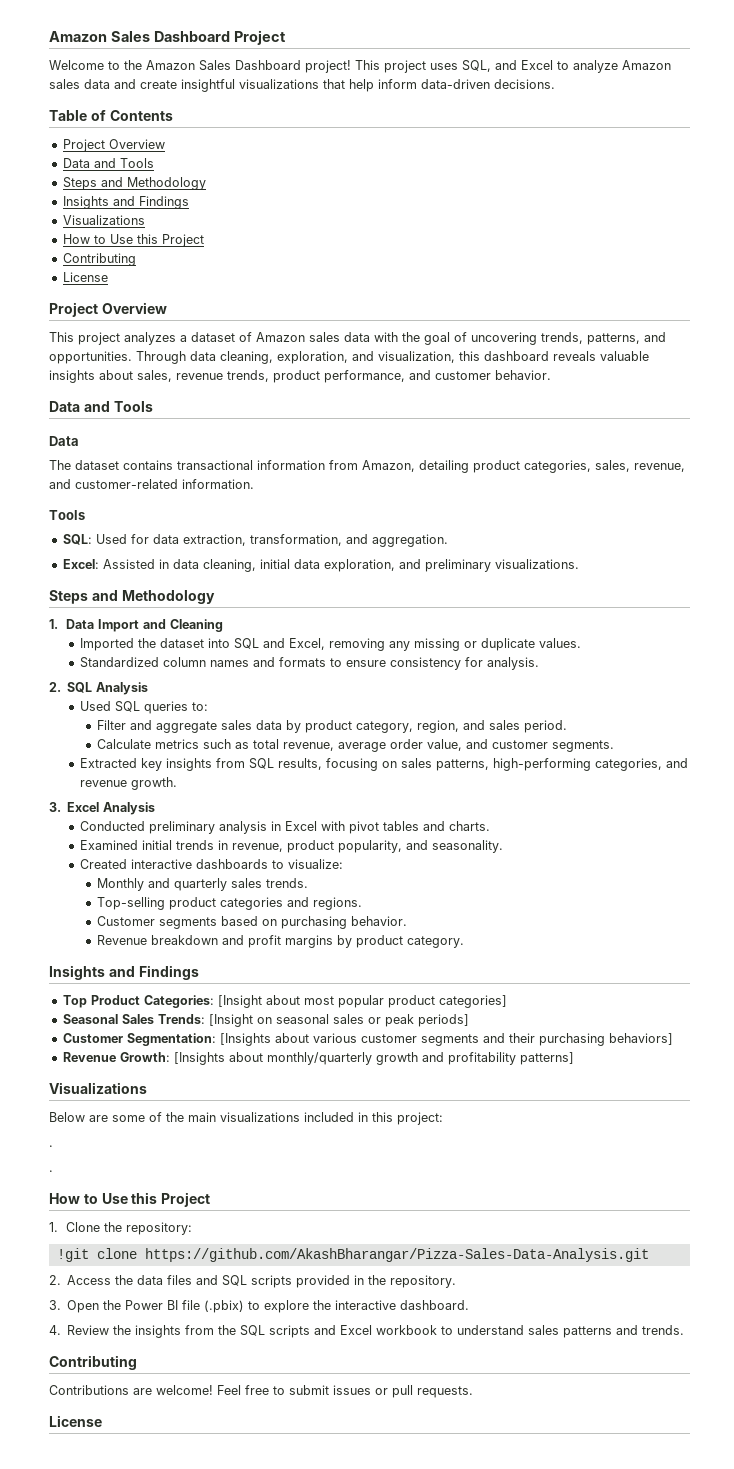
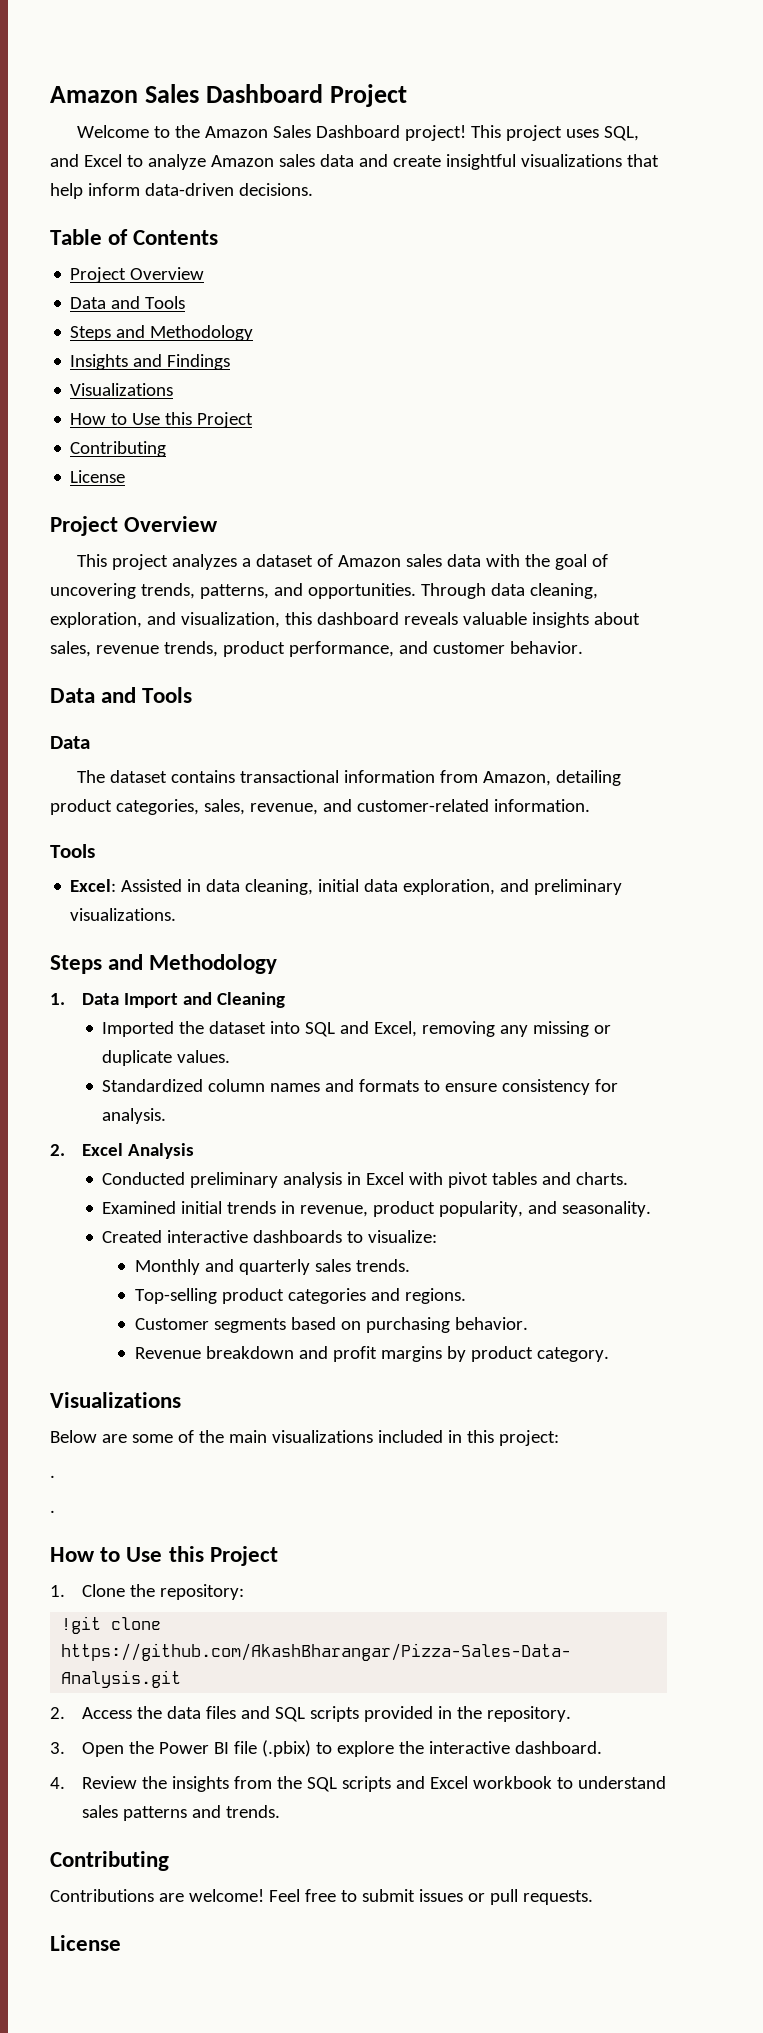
[62,534,448,547] // SQL: Used for data extraction, transformation, and aggregation. -> (95, 851) none
[67,682,149,695] [79,701,208,714] [96,720,567,733] [96,739,614,752] [79,758,688,771] [79,777,177,790] [49,802,61,812] SQL Analysis // Used SQL queries to: // Filter and aggregate sales data by product category, region, and sales period. // Calculate metrics such as total revenue, average order value, and customer segments. // Extracted key insights from SQL results, focusing on sales patterns, high-performing categories, and revenue growth. // 3. -> (65, 1150) none
[49,965,199,980] [62,995,507,1008] [62,1014,469,1027] [62,1033,673,1046] [62,1052,574,1065] // Insights and Findings // Top Product Categories: [Insight about most popular product categories] // Seasonal Sales Trends: [Insight on seasonal sales or peak periods] // Customer Segmentation: [Insights about various customer segments and their purchasing behaviors] // Revenue Growth: [Insights about monthly/quarterly growth and profitability patterns] -> (609, 1354) none

